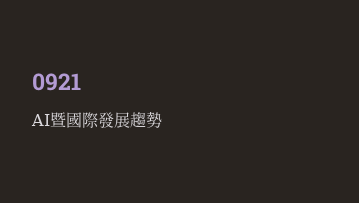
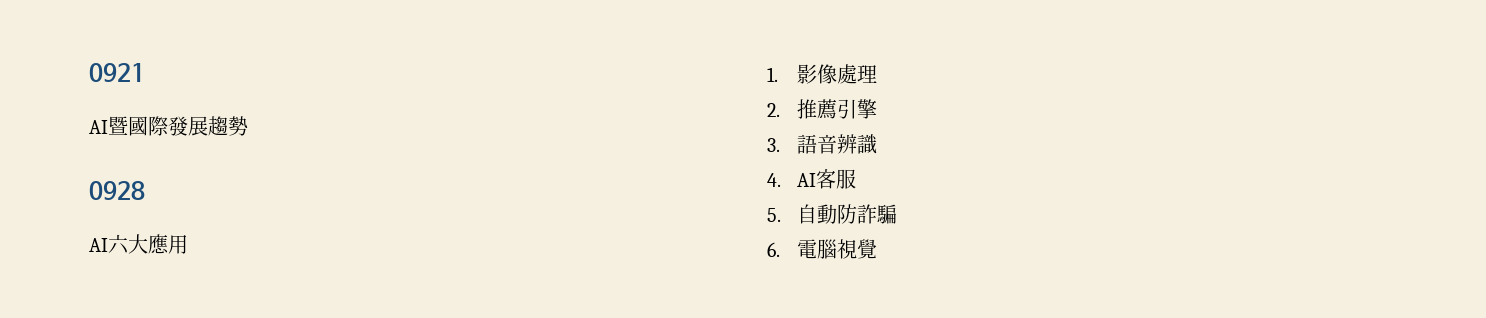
(162, 120) none -> [89,181,145,200] [89,234,188,254] [767,64,878,84] [767,99,878,119] [767,134,878,154] [767,169,857,189] [767,204,898,224] [767,239,878,259] // 0928 // AI六大應用 // 1.影像處理 // 2.推薦引擎 // 3.語音辨識 // 4. AI客服 // 5.自動防詐騙 // 6.電腦視覺

